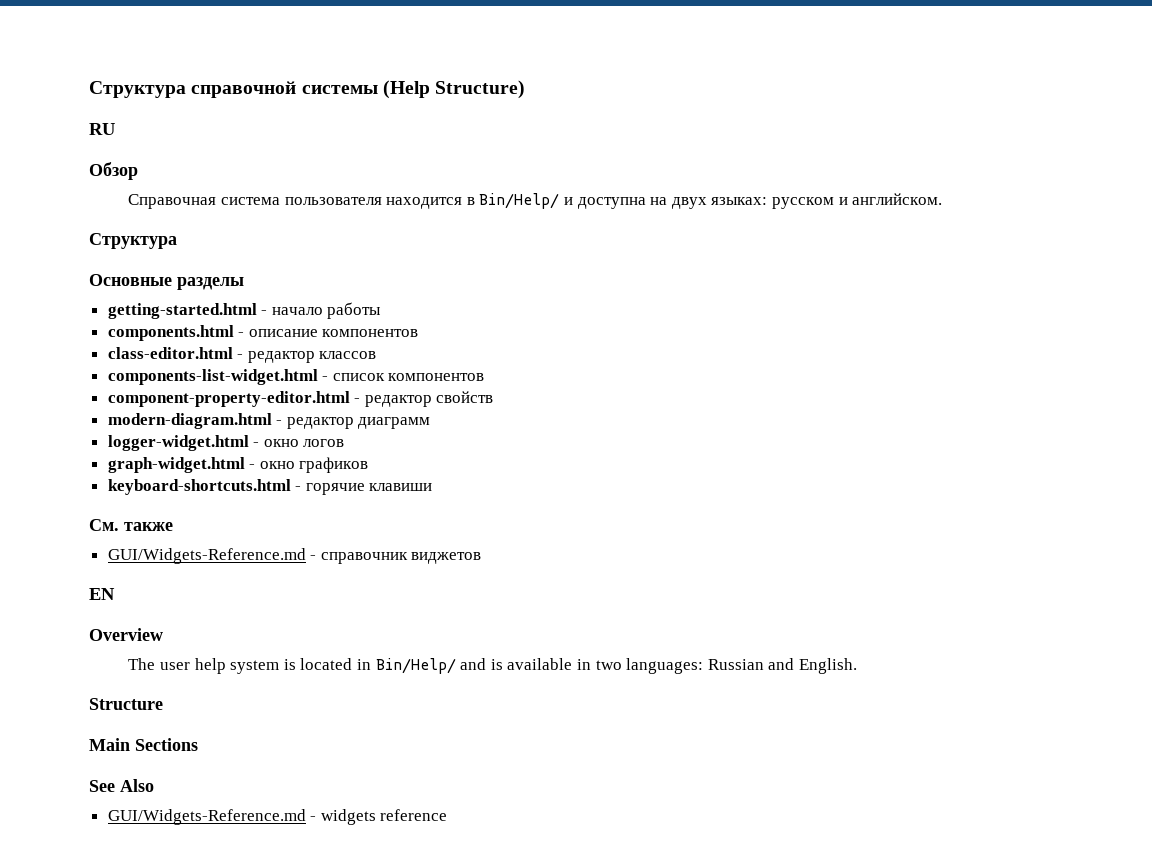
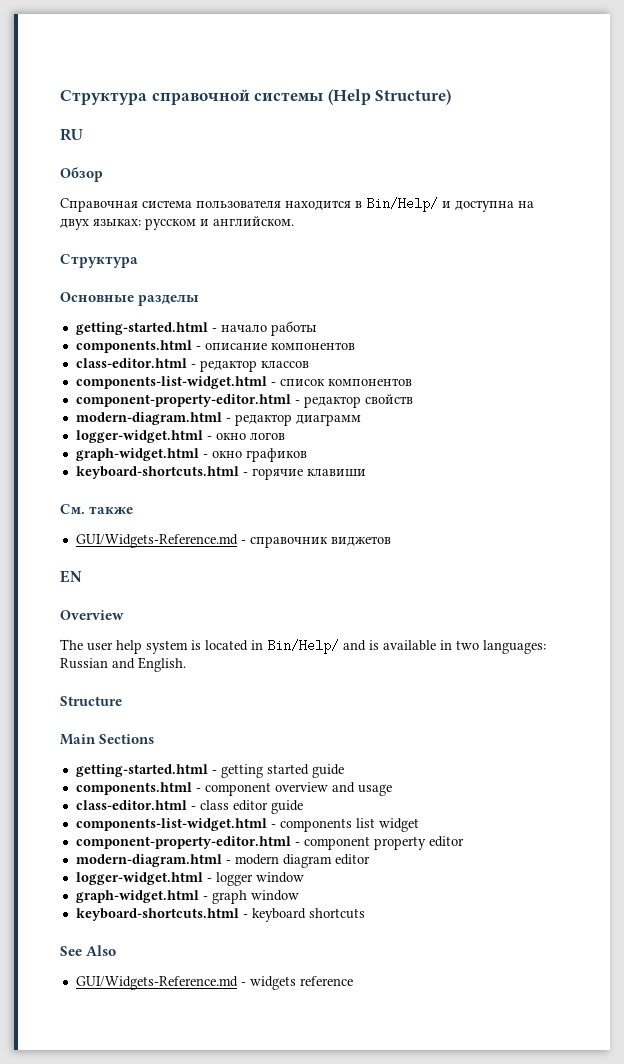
(198, 744) none -> [75,764,344,778] [75,782,392,796] [75,800,303,814] [75,818,419,832] [75,836,464,850] [75,854,370,868] [75,872,304,886] [75,890,299,904] [75,908,365,922] // getting-started.html - getting started guide // components.html - component overview and usage // class-editor.html - class editor guide // components-list-widget.html - components list widget // component-property-editor.html - component property editor // modern-diagram.html - modern diagram editor // logger-widget.html - logger window // graph-widget.html - graph window // keyboard-shortcuts.html - keyboard shortcuts

